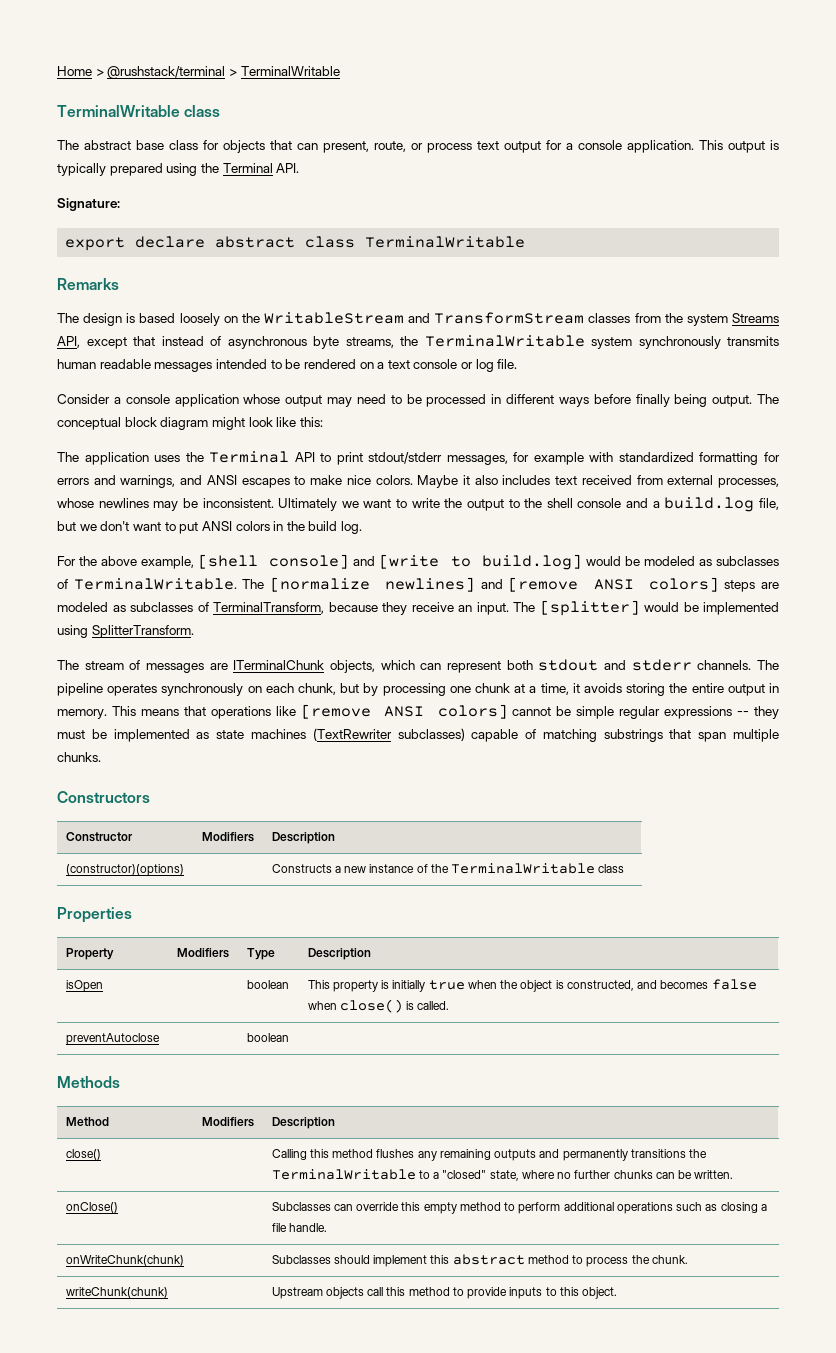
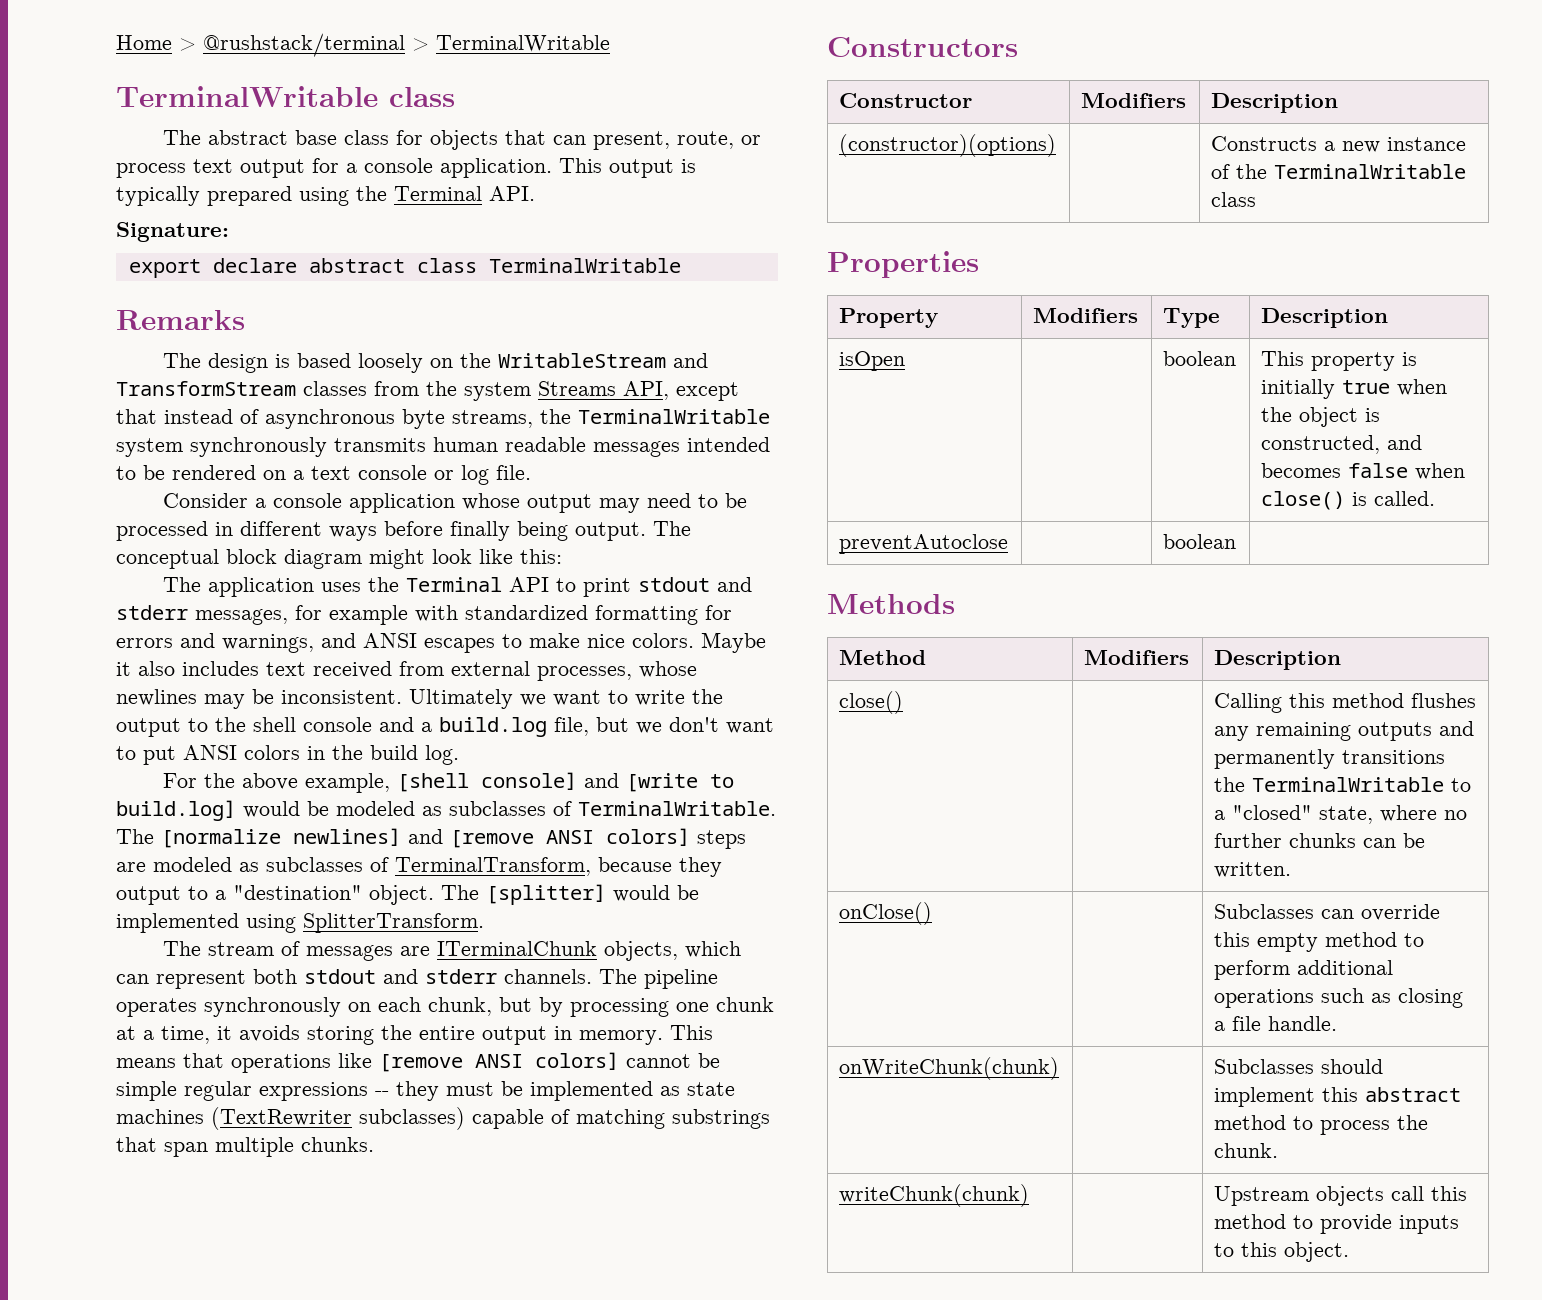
[368,452,443,464] stdout/stderr -> [638,577,753,592] [116,605,188,620] stdout and stderr
[411,602,509,615] receive an input. -> [116,885,434,905] output to a "destination" object.

